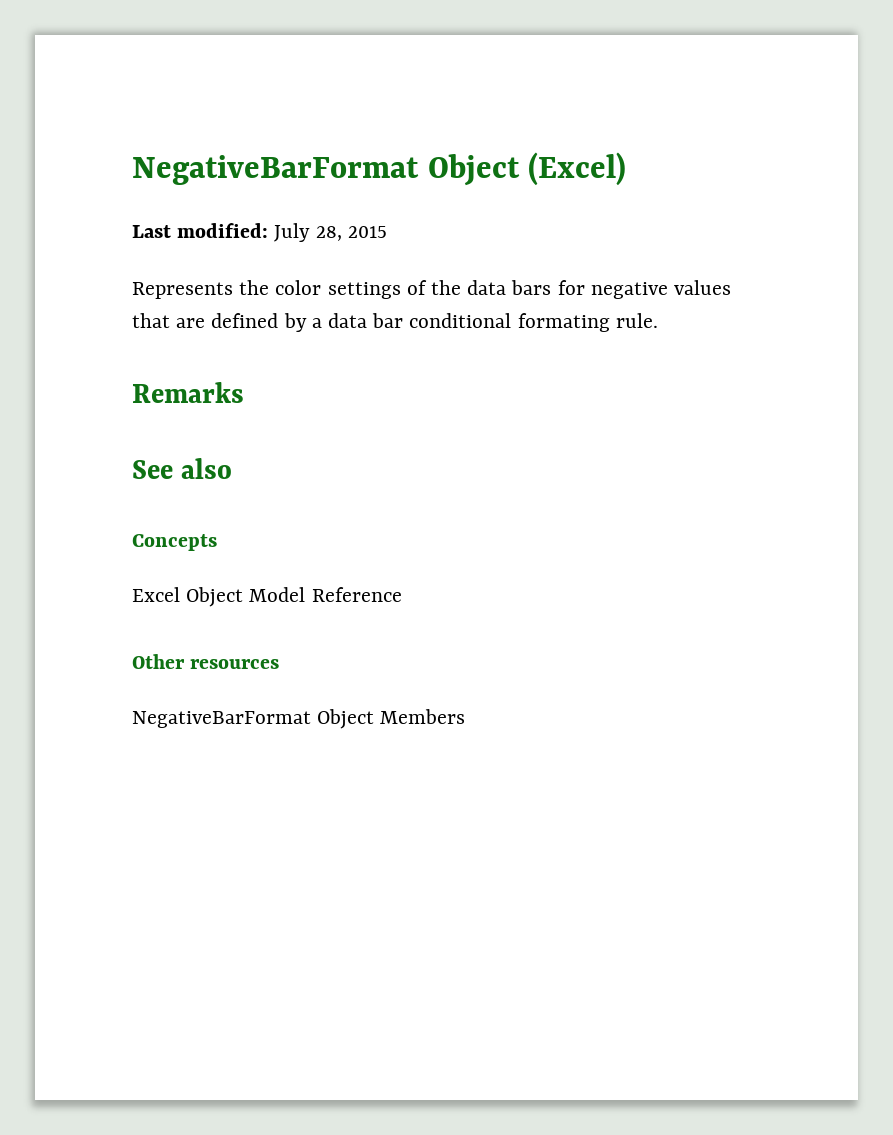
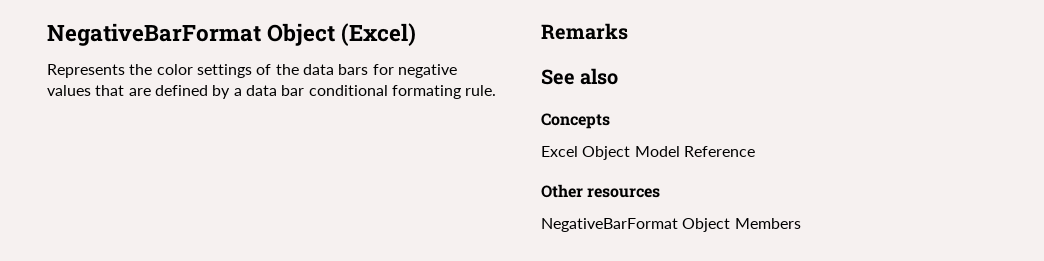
[132,223,387,242] // Last modified: July 28, 2015 -> (417, 34) none

